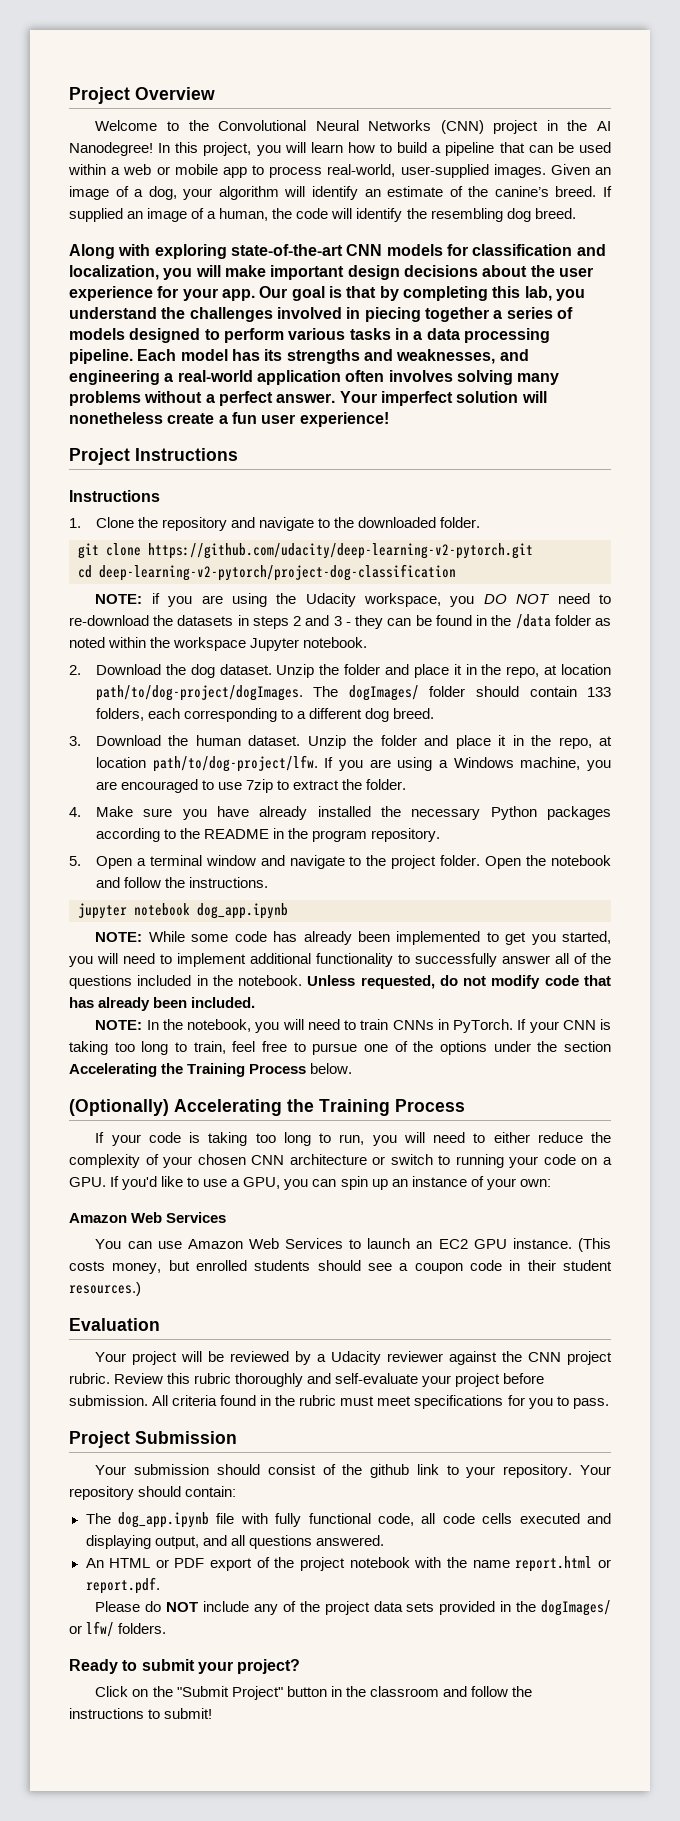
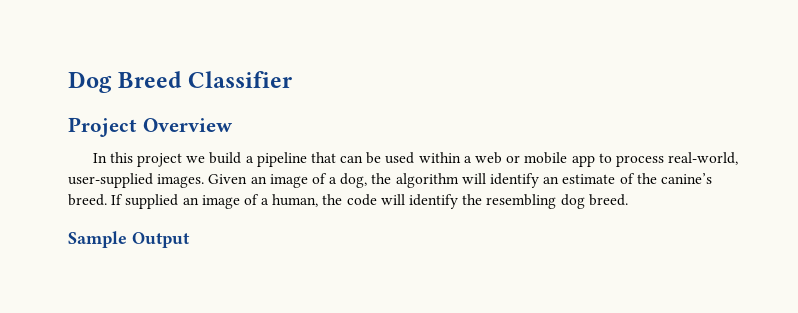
(69, 95) none -> [68,71,292,93] Dog Breed Classifier //
[95,120,611,134] [69,142,393,156] Welcome to the Convolutional Neural Networks (CNN) project in the AI Nanodegree! In this project, you will learn how to -> [92,152,206,167] In this project we
[183,188,213,200] your -> [371,173,392,184] the
[69,244,606,259] [69,265,593,280] [69,286,585,301] [69,307,573,322] [69,328,550,343] [69,349,529,364] [69,370,560,385] [69,391,547,406] [69,412,389,427] [69,448,238,465] [69,490,160,502] [69,517,481,531] [78,543,533,559] [78,564,456,581] [95,593,611,607] [69,614,612,629] [69,637,368,651] [69,664,611,678] [95,685,611,701] [95,708,435,722] [69,735,612,749] [95,755,611,772] [95,779,407,793] [69,806,611,820] [95,828,441,842] [69,855,612,869] [95,877,269,888] [78,903,288,919] [95,931,612,945] [69,953,611,967] [69,975,611,989] [69,997,256,1011] [95,1019,612,1033] [69,1041,612,1055] [69,1063,353,1077] [69,1099,465,1116] [95,1132,612,1146] [69,1154,613,1168] [69,1176,551,1190] [69,1212,227,1223] [95,1238,611,1252] [69,1260,612,1274] [69,1282,141,1296] [69,1318,160,1331] [95,1351,613,1365] [69,1373,545,1387] [69,1395,609,1409] [69,1431,237,1448] [95,1464,612,1478] [69,1486,237,1500] [85,1512,612,1528] [85,1535,384,1549] [85,1556,611,1572] [85,1577,160,1594] [95,1600,611,1616] [69,1621,167,1637] [69,1659,301,1674] [95,1686,532,1700] [69,1708,213,1719] Along with exploring state-of-the-art CNN models for classification and localization, you will make important design decisions about the user experience for your app. Our goal is that by completing this lab, you understand the challenges involved in piecing together a series of models designed to perform various tasks in a data processing pipeline. Each model has its strengths and weaknesses, and engineering a real-world application often involves solving many problems without a perfect answer. Your imperfect solution will nonetheless create a fun user experience! // Project Instructions // Instructions // 1. Clone the repository and navigate to the downloaded folder. // git clone https://github.com/udacity/deep-learning-v2-pytorch.git // cd deep-learning-v2-pytorch/project-dog-classification // NOTE: if you are using the Udacity workspace, you DO NOT need to re-download the datasets in steps 2 and 3 - they can be found in the /data folder as noted within the workspace Jupyter notebook. // 2. Download the dog dataset. Unzip the folder and place it in the repo, at location path/to/dog-project/dogImages. The dogImages/ folder should contain 133 folders, each corresponding to a different dog breed. // 3. Download the human dataset. Unzip the folder and place it in the repo, at location path/to/dog-project/lfw. If you are using a Windows machine, you are encouraged to use 7zip to extract the folder. // 4. Make sure you have already installed the necessary Python packages according to the README in the program repository. // 5. Open a terminal window and navigate to the project folder. Open the notebook and follow the instructions. // jupyter notebook dog_app.ipynb // NOTE: While some code has already been implemented to get you started, you will need to implement additional functionality to successfully answer all of the questions included in the notebook. Unless requested, do not modify code that has already been included. // NOTE: In the notebook, you will need to train CNNs in PyTorch. If your CNN is taking too long to train, feel free to pursue one of the options under the section Accelerating the Training Process below. // (Optionally) Accelerating the Training Process // If your code is taking too long to run, you will need to either reduce the complexity of your chosen CNN architecture or switch to running your code on a GPU. If you'd like to use a GPU, you can spin up an instance of your own: // Amazon Web Services // You can use Amazon Web Services to launch an EC2 GPU instance. (This costs money, but enrolled students should see a coupon code in their student resources.) // Evaluation // Your project will be reviewed by a Udacity reviewer against the CNN project rubric. Review this rubric thoroughly and self-evaluate your project before submission. All criteria found in the rubric must meet specifications for you to pass. // Project Submission // Your submission should consist of the github link to your repository. Your repository should contain: // The dog_app.ipynb file with fully functional code, all code cells executed and displaying output, and all questions answered. // An HTML or PDF export of the project notebook with the name report.html or report.pdf. // Please do NOT include any of the project data sets provided in the dogImages/ or lfw/ folders. // Ready to submit your project? // Click on the "Submit Project" button in the classroom and follow the instructions to submit! -> [68,231,190,248] Sample Output

